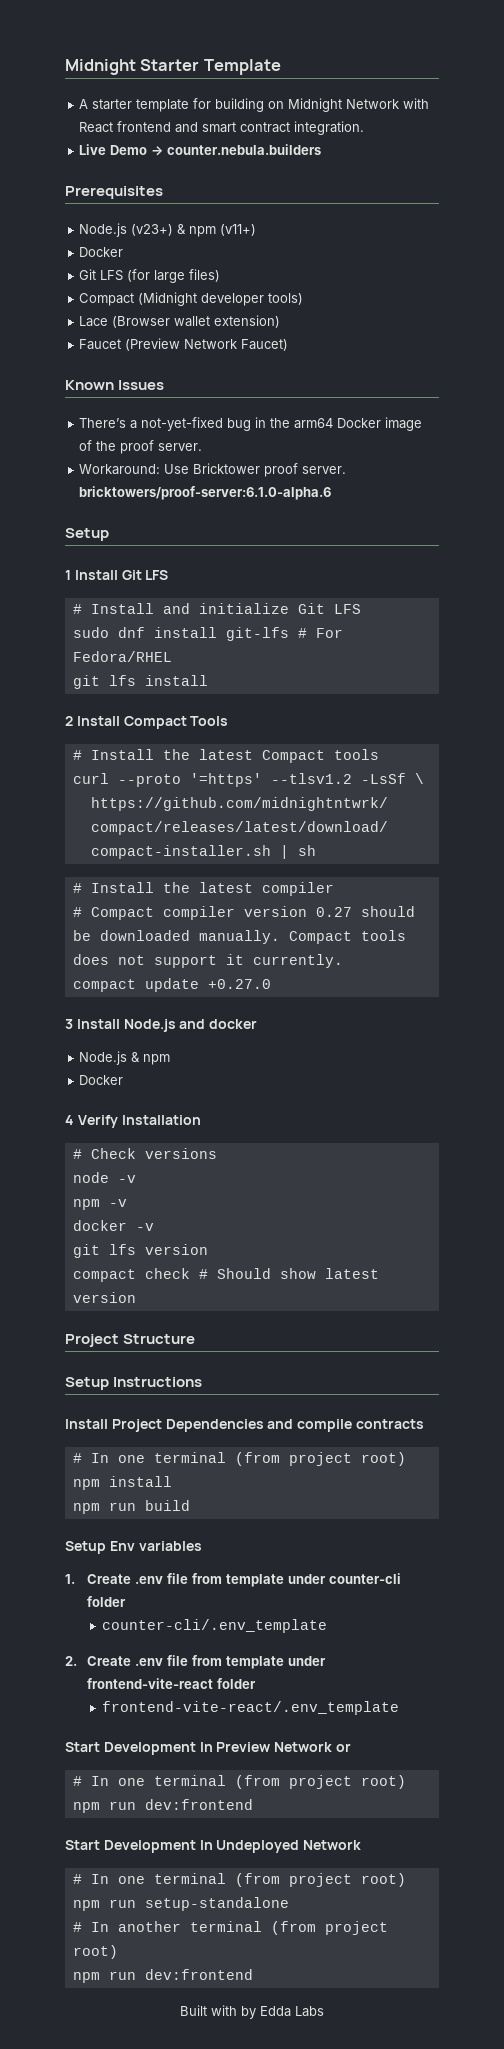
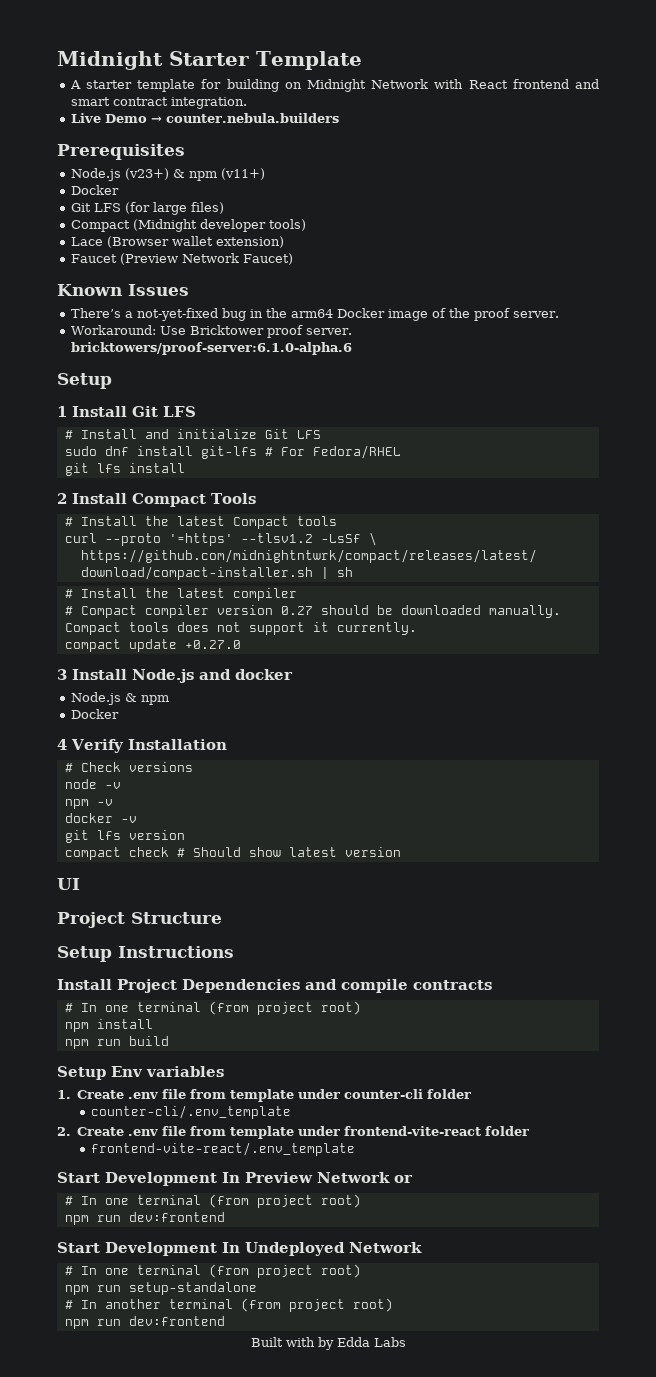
(136, 1297) none -> [57,878,80,890] // UI

